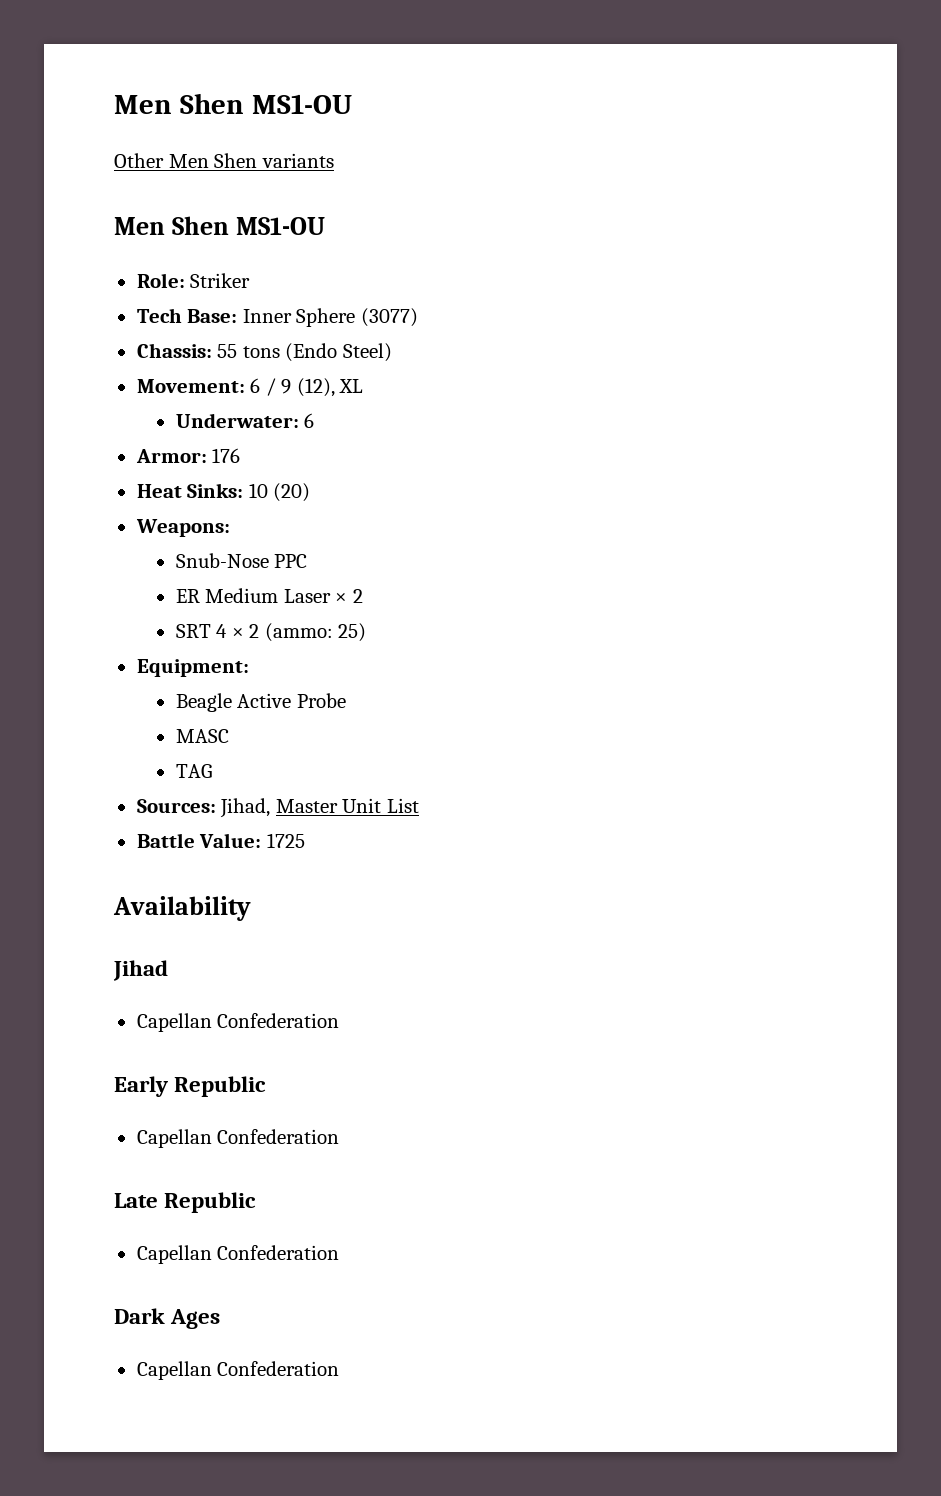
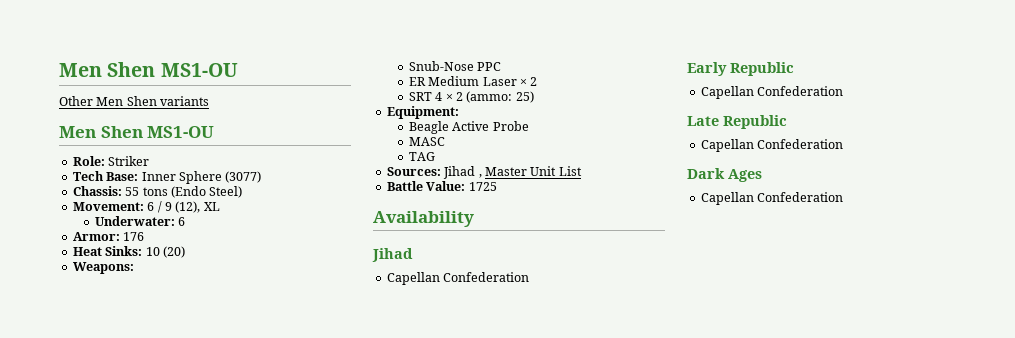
[220,798,271,818] Jihad, -> [443,166,482,179] Jihad ,

